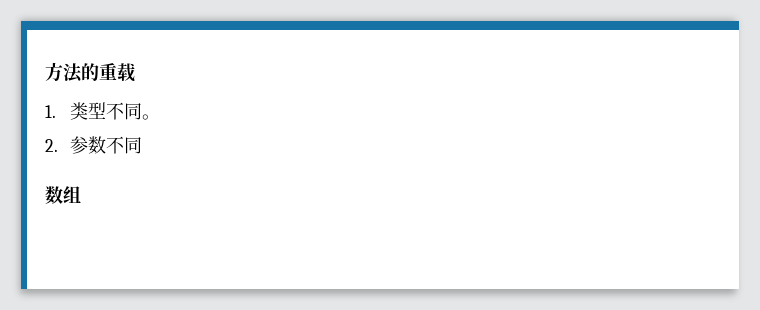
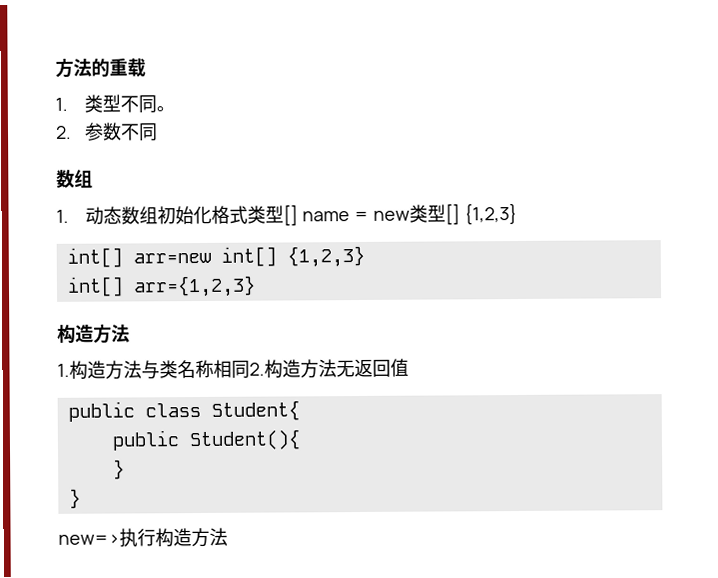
(81, 195) none -> [56,203,518,226] [66,245,365,268] [66,275,256,298] [57,323,130,344] [57,358,409,380] [67,400,300,422] [111,429,301,451] [112,459,125,480] [68,488,81,509] [58,527,228,548] // 1.动态数组初始化格式类型[] name = new类型[] {1,2,3} // int[] arr=new int[] {1,2,3} // int[] arr={1,2,3} // 构造方法 // 1.构造方法与类名称相同2.构造方法无返回值 // public class Student{ // public Student(){ // } // } // new=>执行构造方法

